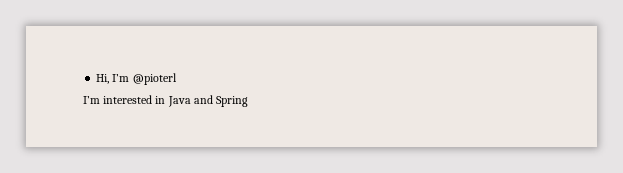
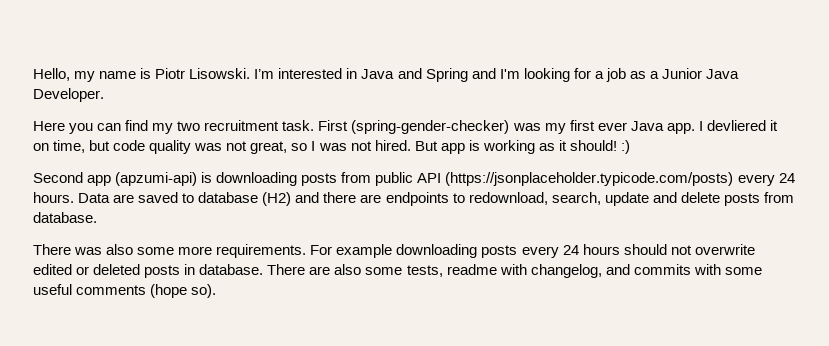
[96,73,177,85] Hi, I’m @pioterl // -> [33,68,251,82] Hello, my name is Piotr Lisowski.
(249, 101) none -> [471,68,740,82] [33,88,104,102] [33,120,778,134] [33,140,630,154] [33,172,795,186] [33,192,794,206] [33,212,97,223] [33,244,755,258] [33,264,762,278] [33,284,217,298] and I'm looking for a job as a Junior Java Developer. // Here you can find my two recruitment task. First (spring-gender-checker) was my first ever Java app. I devliered it on time, but code quality was not great, so I was not hired. But app is working as it should! :) // Second app (apzumi-api) is downloading posts from public API (https://jsonplaceholder.typicode.com/posts) every 24 hours. Data are saved to database (H2) and there are endpoints to redownload, search, update and delete posts from database. // There was also some more requirements. For example downloading posts every 24 hours should not overwrite edited or deleted posts in database. There are also some tests, readme with changelog, and commits with some useful comments (hope so).

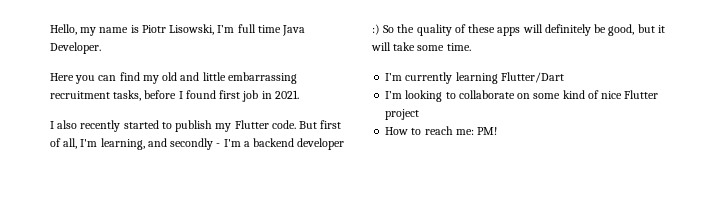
[189,68,702,82] Lisowski. I’m interested in Java and Spring and I'm looking for a job as a Junior -> [169,24,281,35] Lisowski, I’m full time
[177,120,778,134] [33,140,630,154] [33,172,795,186] [33,192,794,206] [33,212,97,223] [33,244,755,258] [33,264,762,278] [33,284,217,298] two recruitment task. First (spring-gender-checker) was my first ever Java app. I devliered it on time, but code quality was not great, so I was not hired. But app is working as it should! :) // Second app (apzumi-api) is downloading posts from public API (https://jsonplaceholder.typicode.com/posts) every 24 hours. Data are saved to database (H2) and there are endpoints to redownload, search, update and delete posts from database. // There was also some more requirements. For example downloading posts every 24 hours should not overwrite edited or deleted posts in database. There are also some tests, readme with changelog, and commits with some useful comments (hope so). -> [162,72,297,84] [50,90,299,102] [50,120,342,132] [50,138,345,150] [372,24,665,36] [371,42,471,51] [385,72,564,84] [385,90,659,102] [385,109,420,120] [385,126,498,135] old and little embarrassing recruitment tasks, before I found first job in 2021. // I also recently started to publish my Flutter code. But first of all, I'm learning, and secondly - I'm a backend developer :) So the quality of these apps will definitely be good, but it will take some time. // I’m currently learning Flutter/Dart // I’m looking to collaborate on some kind of nice Flutter project // How to reach me: PM!

